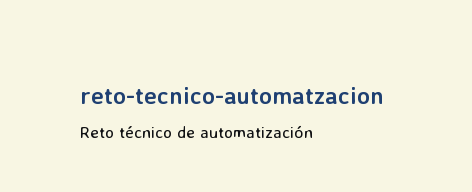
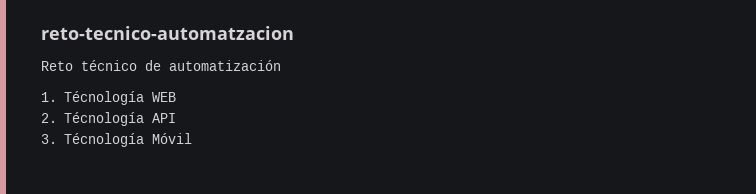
(313, 131) none -> [41,91,176,105] [41,112,176,126] [41,133,192,147] // 1. Técnología WEB // 2. Técnología API // 3. Técnología Móvil

